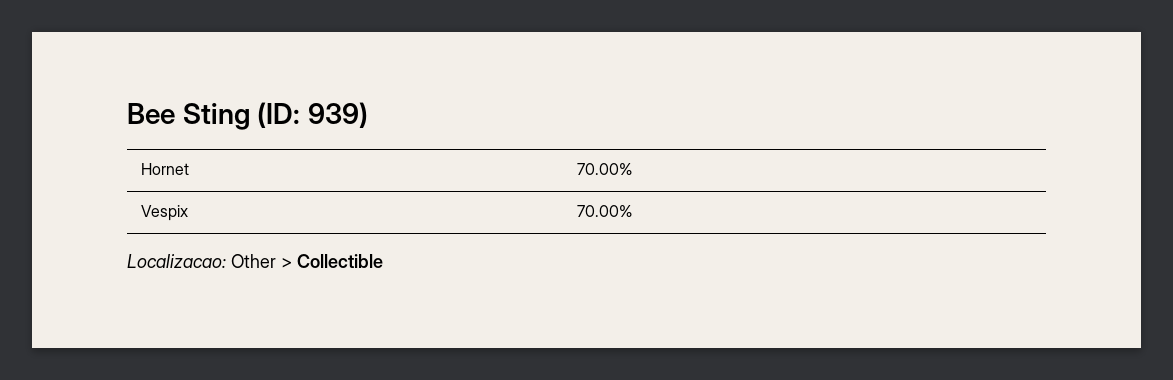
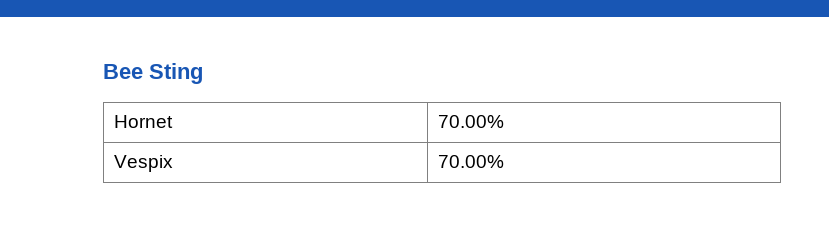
[257,102,368,128] (ID: 939) -> (203, 73) none
[127,254,383,268] // Localizacao: Other > Collectible -> (505, 161) none

